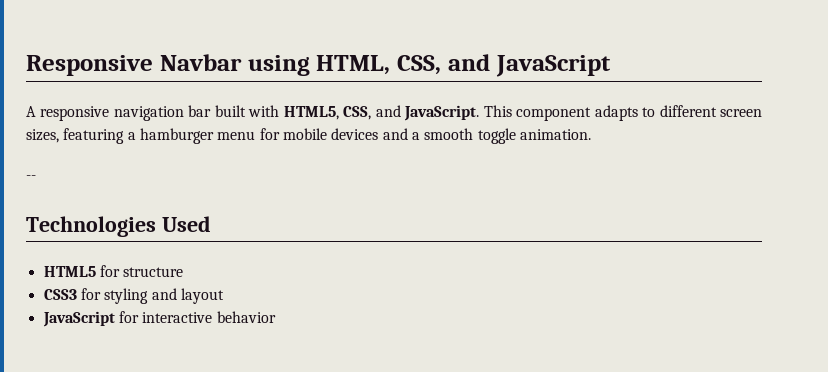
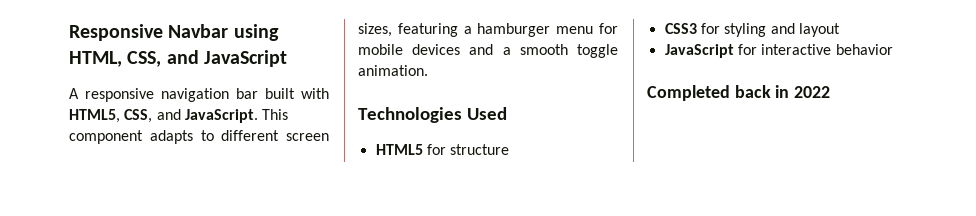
[26,175,36,180] // -- -> (428, 70) none
(276, 317) none -> [647,85,831,101] // Completed back in 2022

